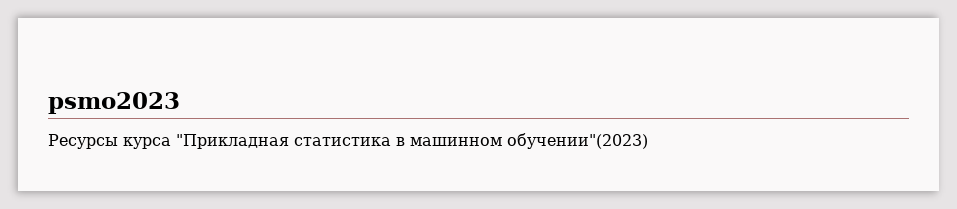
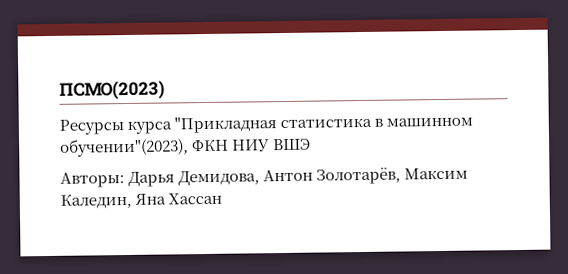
[48,92,180,114] psmo2023 -> [59,80,165,100] ПСМО(2023)
[507,133,648,149] обучении"(2023) -> [60,138,312,157] [60,167,469,188] [60,192,223,209] обучении"(2023), ФКН НИУ ВШЭ // Авторы: Дарья Демидова, Антон Золотарёв, Максим Каледин, Яна Хассан

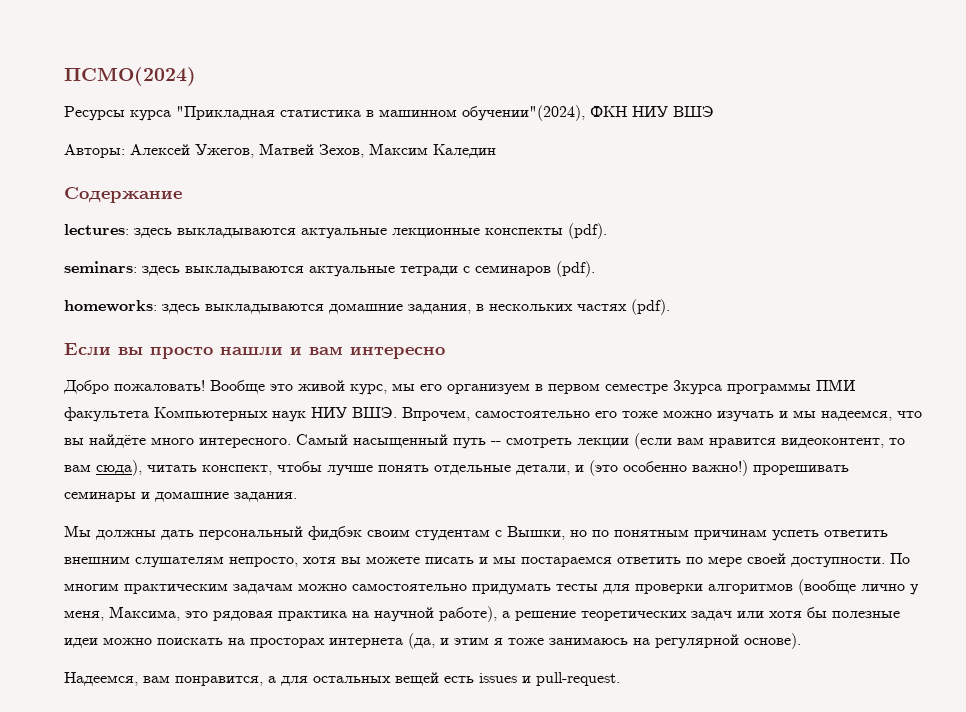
[59,80,165,100] ПСМО(2023) -> [64,67,196,86] ПСМО(2024)
[60,138,189,157] обучении"(2023), -> [462,105,585,121] обучении"(2024),
[128,167,469,187] [60,192,223,209] Дарья Демидова, Антон Золотарёв, Максим Каледин, Яна Хассан -> [130,143,496,158] [64,187,182,203] [64,223,607,239] [64,261,595,277] [64,299,670,315] [64,343,445,359] [63,379,855,395] [64,407,922,422] [64,433,905,449] [64,460,849,476] [64,491,297,502] [64,525,888,541] [64,553,910,568] [64,579,919,595] [64,606,900,622] [64,633,801,649] [64,672,620,686] Алексей Ужегов, Матвей Зехов, Максим Каледин // Содержание // lectures: здесь выкладываются актуальные лекционные конспекты (pdf). // seminars: здесь выкладываются актуальные тетради с семинаров (pdf). // homeworks: здесь выкладываются домашние задания, в нескольких частях (pdf). // Если вы просто нашли и вам интересно // Добро пожаловать! Вообще это живой курс, мы его организуем в первом семестре 3курса программы ПМИ факультета Компьютерных наук НИУ ВШЭ. Впрочем, самостоятельно его тоже можно изучать и мы надеемся, что вы найдёте много интересного. Самый насыщенный путь -- смотреть лекции (если вам нравится видеоконтент, то вам сюда), читать конспект, чтобы лучше понять отдельные детали, и (это особенно важно!) прорешивать семинары и домашние задания. // Мы должны дать персональный фидбэк своим студентам с Вышки, но по понятным причинам успеть ответить внешним слушателям непросто, хотя вы можете писать и мы постараемся ответить по мере своей доступности. По многим практическим задачам можно самостоятельно придумать тесты для проверки алгоритмов (вообще лично у меня, Максима, это рядовая практика на научной работе), а решение теоретических задач или хотя бы полезные идеи можно поискать на просторах интернета (да, и этим я тоже занимаюсь на регулярной основе). // Надеемся, вам понравится, а для остальных вещей есть issues и pull-request.

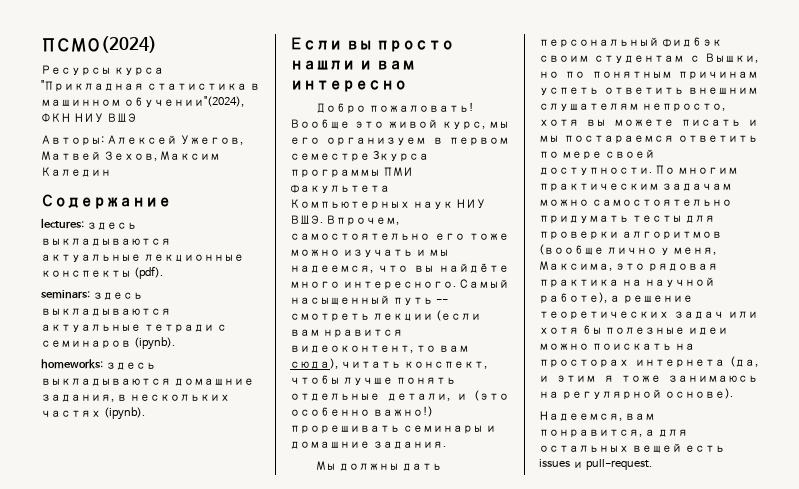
[556,261,595,277] (pdf). -> [133,337,175,350] (ipynb).
[631,299,670,315] (pdf). -> [103,407,145,420] (ipynb).

